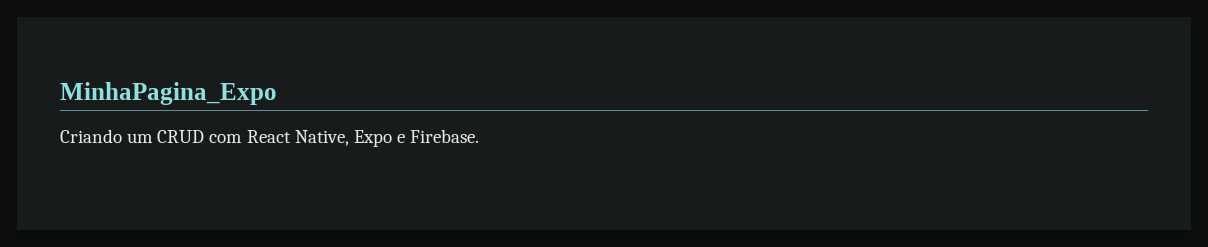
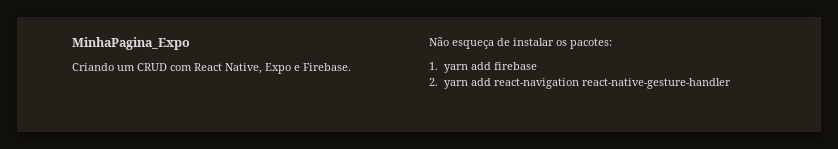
(480, 136) none -> [429,37,612,49] [429,62,537,73] [429,78,731,89] // Não esqueça de instalar os pacotes: // 1. yarn add firebase // 2. yarn add react-navigation react-native-gesture-handler

